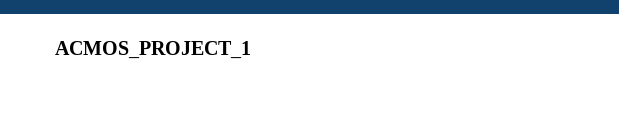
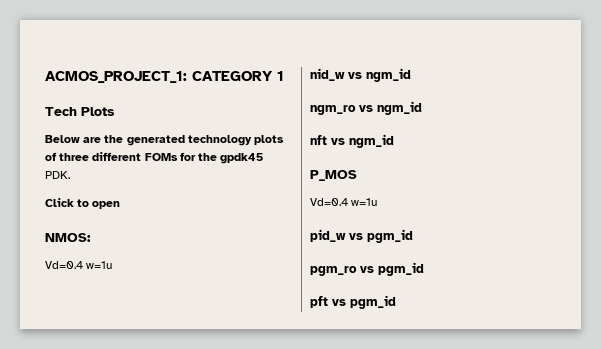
[55,41,251,59] ACMOS_PROJECT_1 -> [45,71,284,83] [45,107,115,116] [45,135,285,146] [45,152,264,164] [45,171,70,179] [45,198,121,209] [45,233,91,242] [45,261,113,269] [310,68,411,82] [310,101,422,115] [310,134,394,148] [310,170,357,181] [310,198,378,206] [310,229,413,243] [310,262,424,276] [310,295,396,309] ACMOS_PROJECT_1: CATEGORY 1 // Tech Plots // Below are the generated technology plots of three different FOMs for the gpdk45 PDK. // Click to open // NMOS: // Vd=0.4 w=1u // nid_w vs ngm_id // ngm_ro vs ngm_id // nft vs ngm_id // P_MOS // Vd=0.4 w=1u // pid_w vs pgm_id // pgm_ro vs pgm_id // pft vs pgm_id

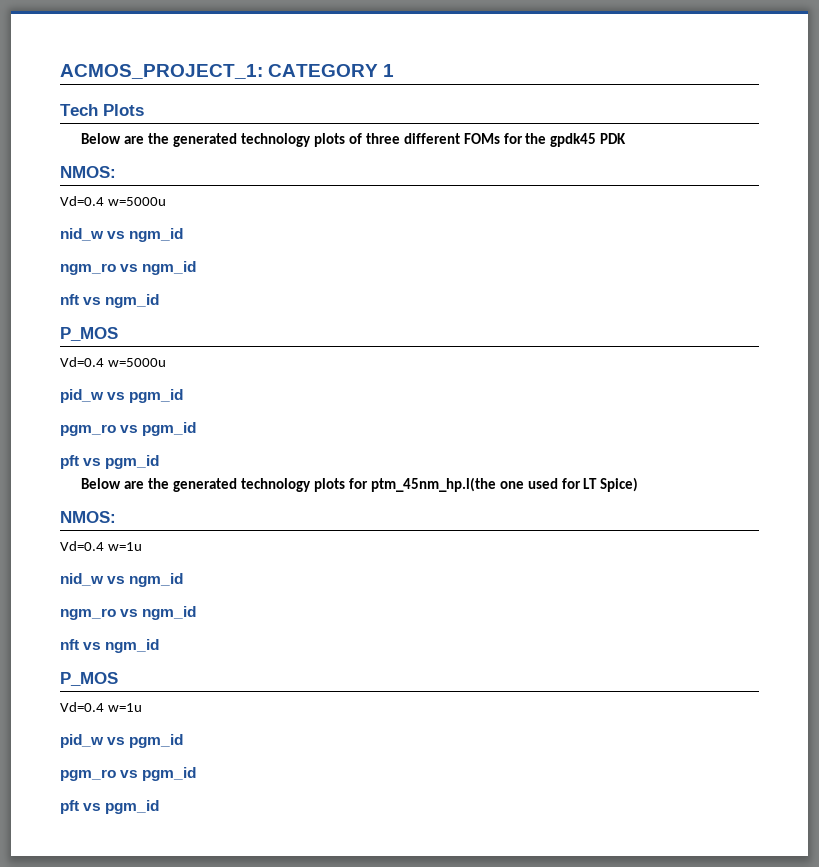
[45,171,70,179] [45,198,121,209] PDK. // Click to open -> [600,133,627,144] [60,166,116,178] [60,196,166,206] [60,228,184,242] [60,261,197,275] [60,294,160,308] [60,327,118,341] [60,357,166,367] [60,389,184,403] [60,422,197,436] [60,455,160,469] [81,477,639,492] PDK // NMOS: // Vd=0.4 w=5000u // nid_w vs ngm_id // ngm_ro vs ngm_id // nft vs ngm_id // P_MOS // Vd=0.4 w=5000u // pid_w vs pgm_id // pgm_ro vs pgm_id // pft vs pgm_id // Below are the generated technology plots for ptm_45nm_hp.l(the one used for LT Spice)

